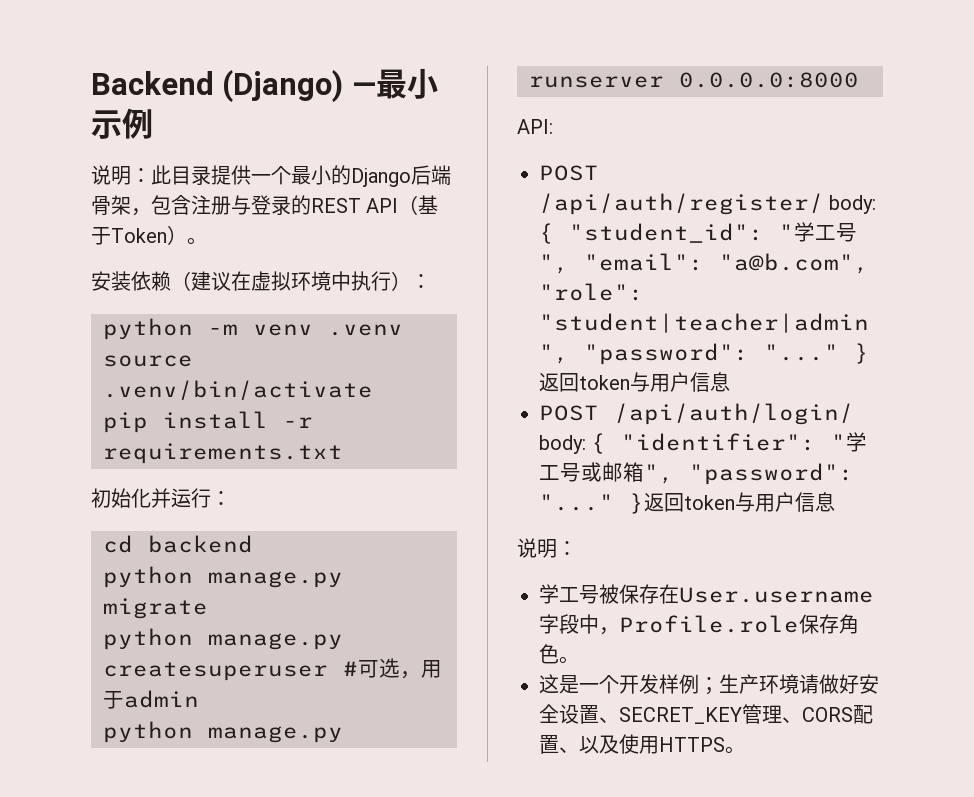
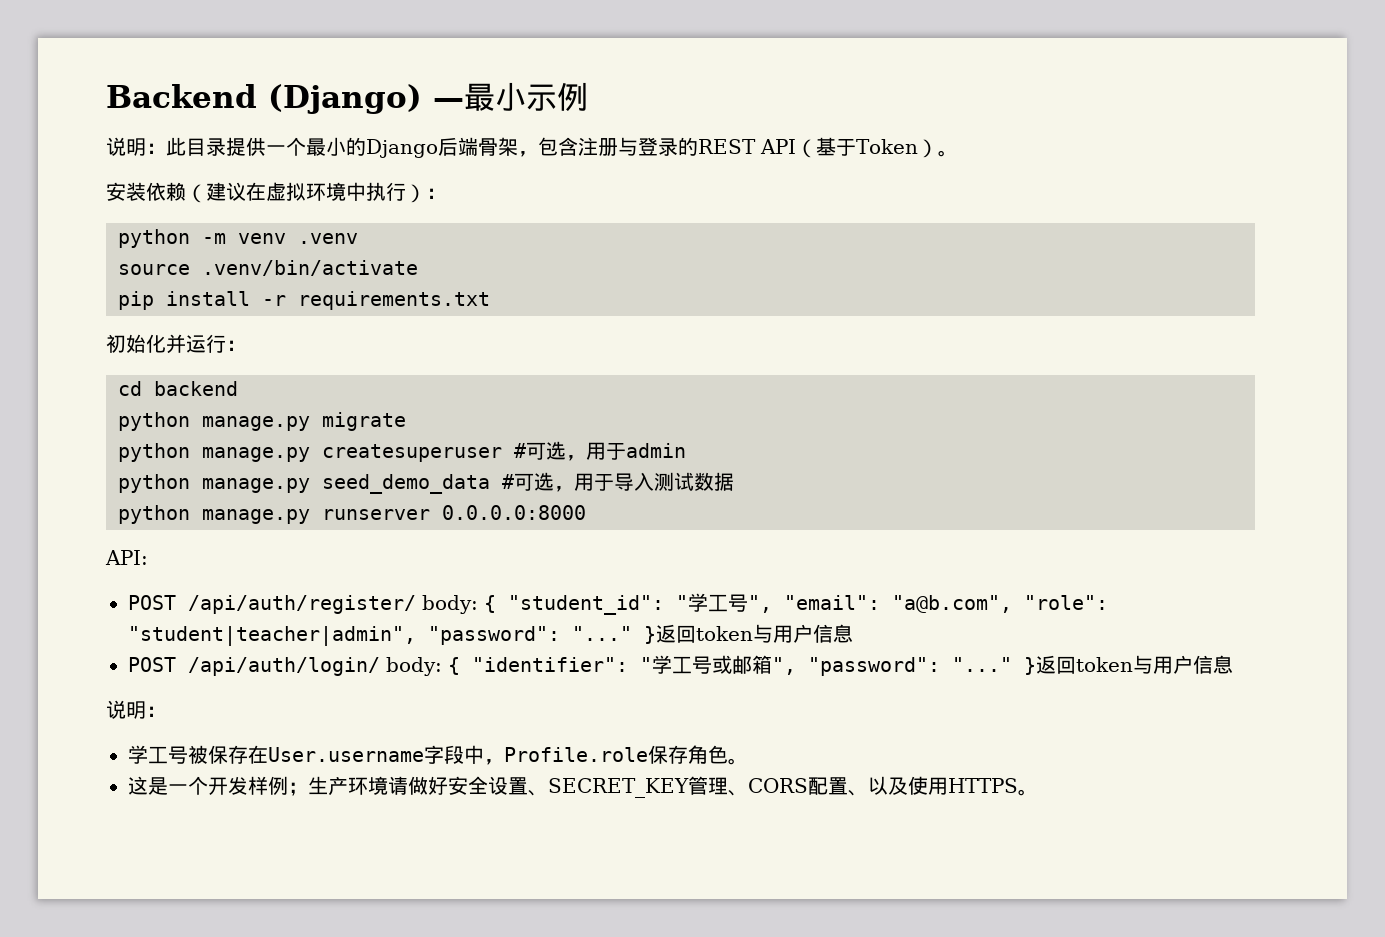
(199, 699) none -> [118,472,734,494] // python manage.py seed_demo_data #可选，用于导入测试数据

